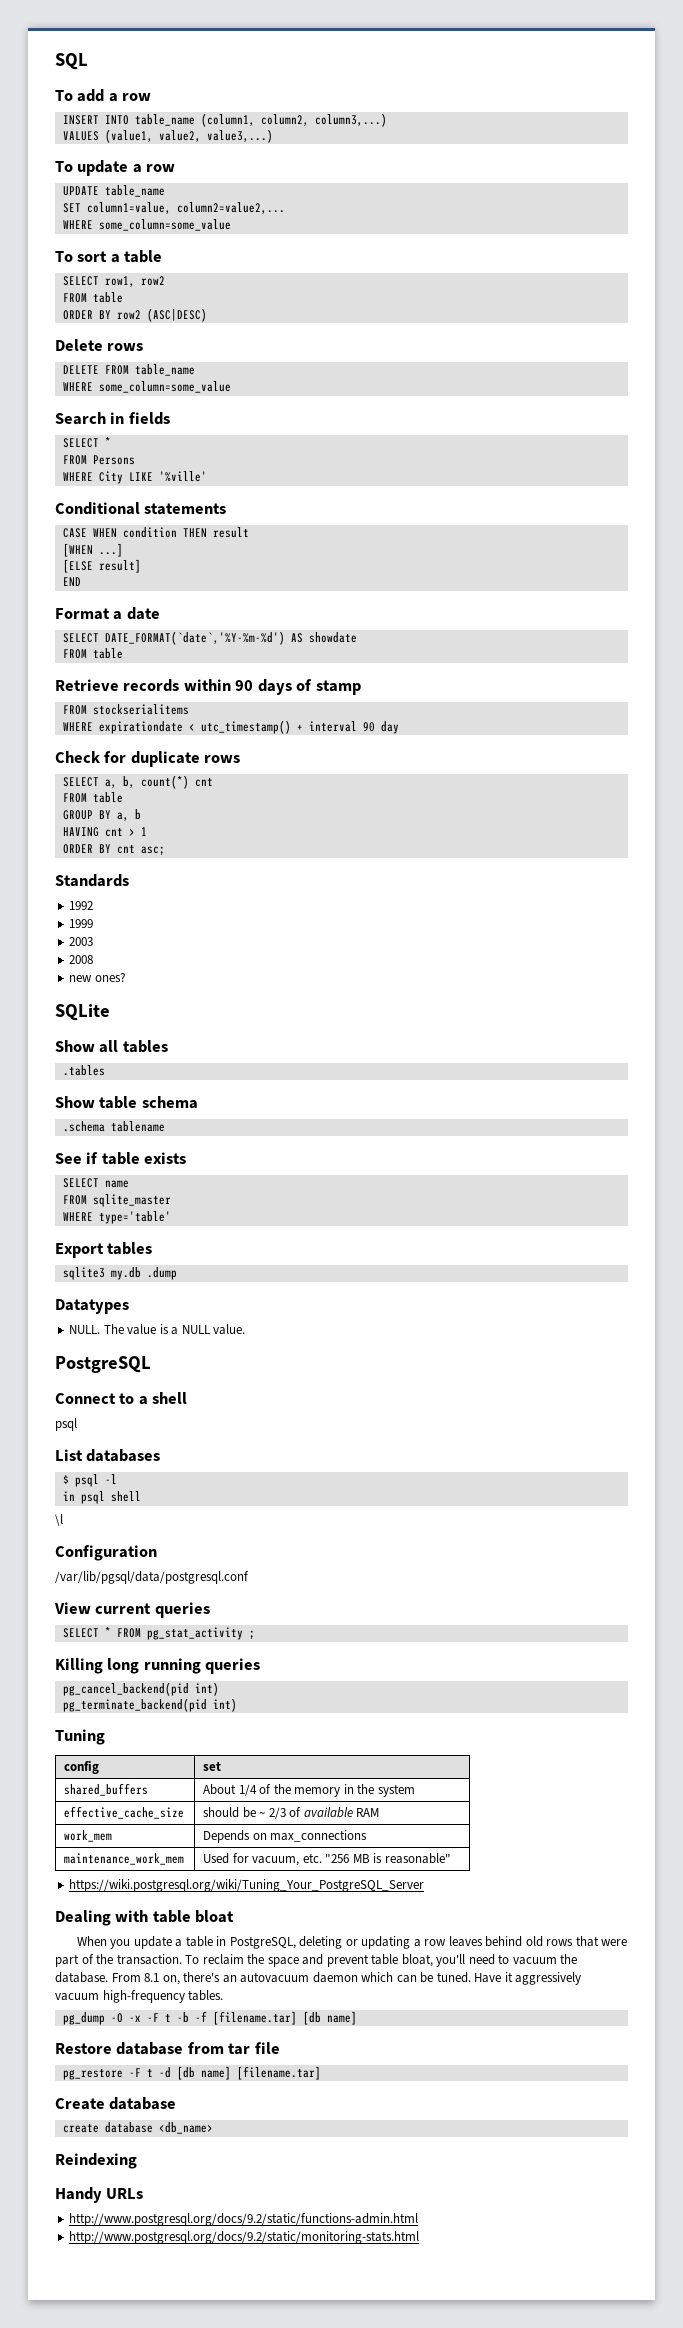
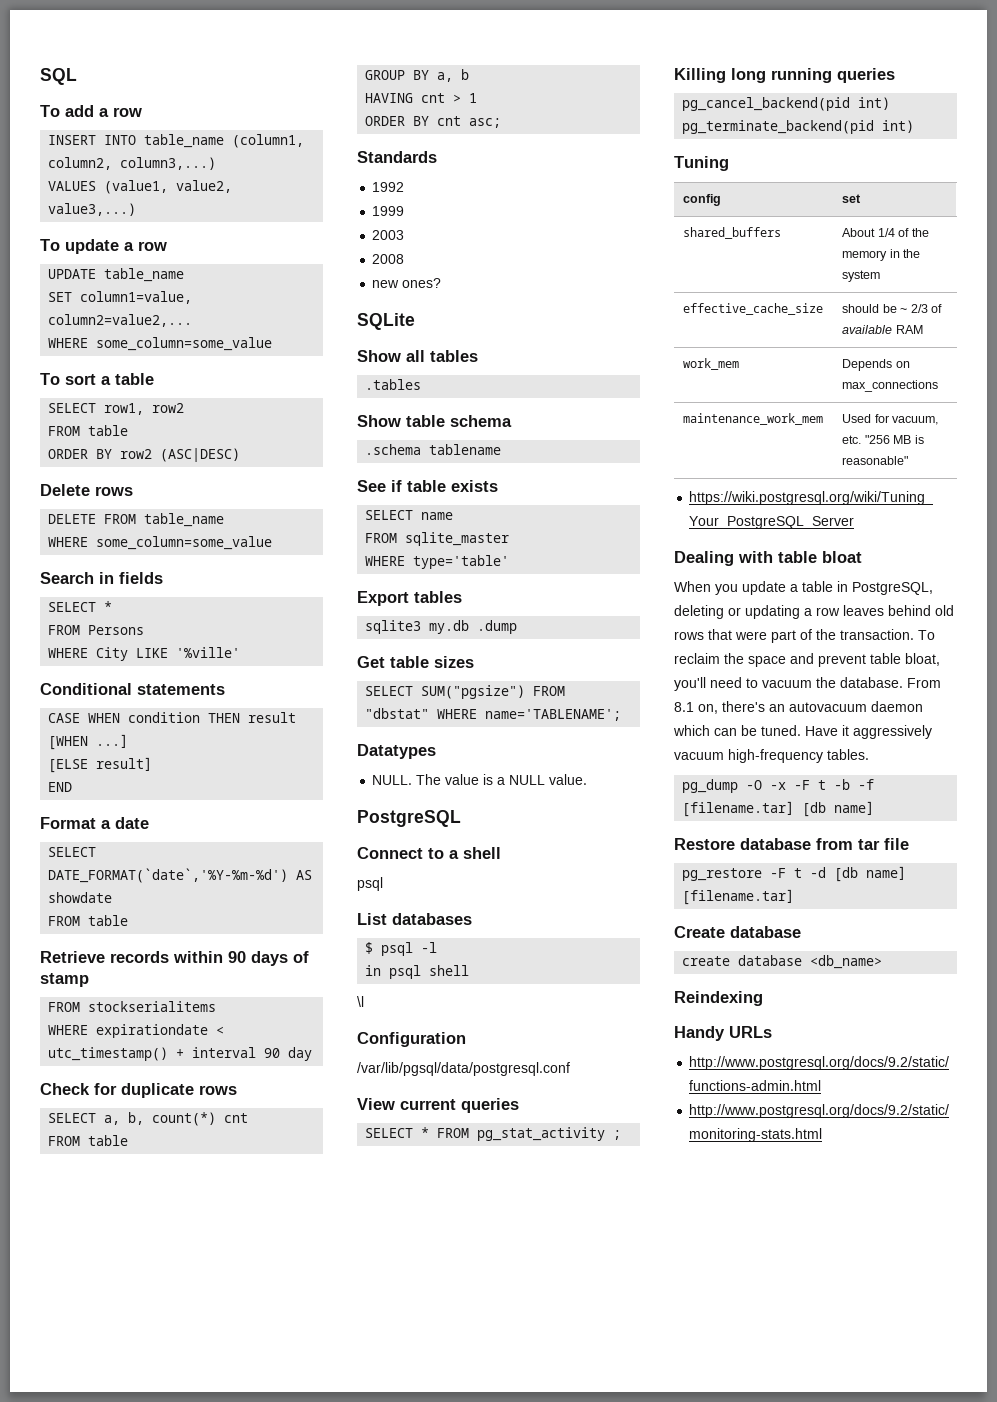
(177, 1273) none -> [357,656,474,668] [365,685,566,699] [365,708,622,721] // Get table sizes // SELECT SUM("pgsize") FROM "dbstat" WHERE name='TABLENAME';

